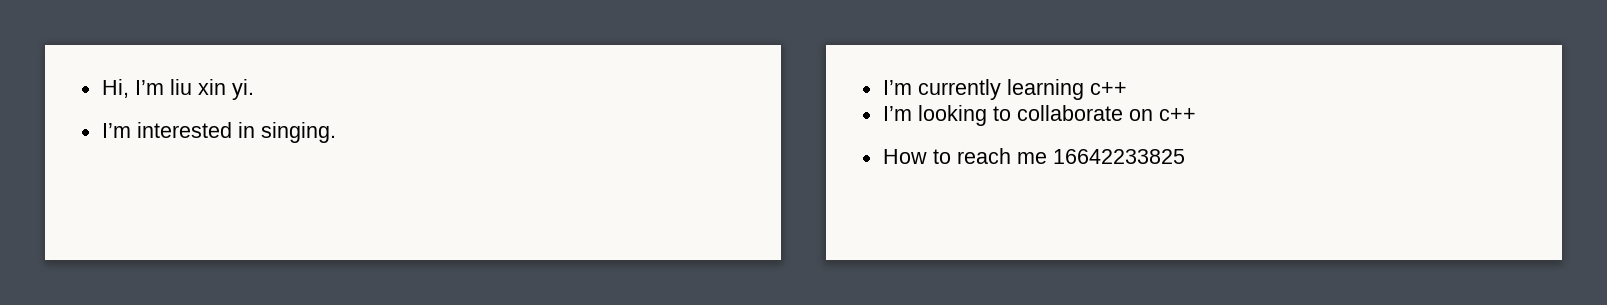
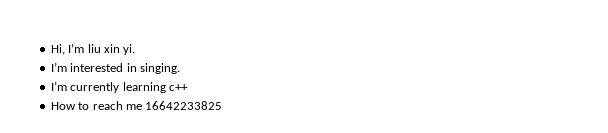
[882,105,1196,126] // I’m looking to collaborate on c++ -> (188, 87) none

